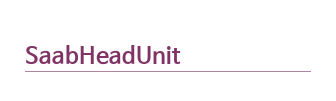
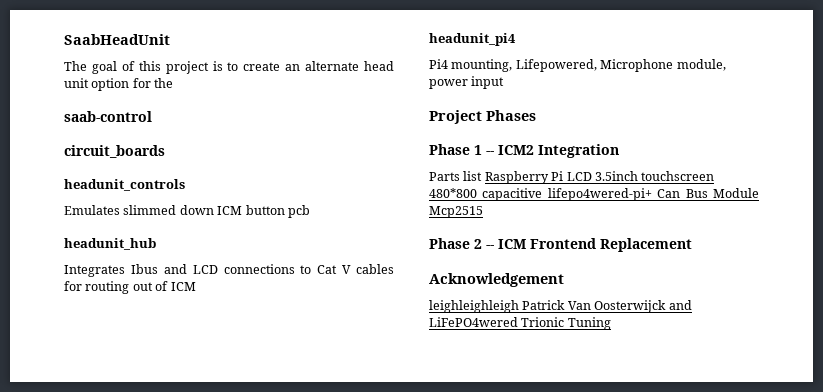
(181, 55) none -> [64,61,394,74] [64,78,174,91] [64,111,152,122] [64,145,165,158] [64,179,185,191] [64,205,310,218] [64,238,156,250] [64,264,394,277] [64,281,196,294] [429,33,516,46] [429,59,726,72] [429,76,505,89] [429,110,536,124] [429,144,619,158] [429,171,715,184] [429,188,759,201] [429,206,483,218] [429,238,692,252] [429,273,564,287] [429,300,692,313] [429,317,611,330] // The goal of this project is to create an alternate head unit option for the // saab-control // circuit_boards // headunit_controls // Emulates slimmed down ICM button pcb // headunit_hub // Integrates Ibus and LCD connections to Cat V cables for routing out of ICM // headunit_pi4 // Pi4 mounting, Lifepowered, Microphone module, power input // Project Phases // Phase 1 -- ICM2 Integration // Parts list Raspberry Pi LCD 3.5inch touchscreen 480*800 capacitive lifepo4wered-pi+ Can Bus Module Mcp2515 // Phase 2 -- ICM Frontend Replacement // Acknowledgement // leighleighleigh Patrick Van Oosterwijck and LiFePO4wered Trionic Tuning

